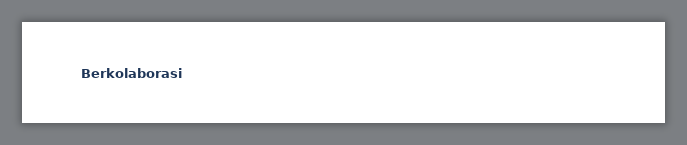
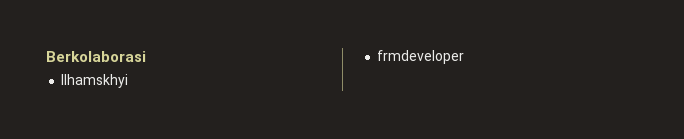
(182, 73) none -> [61,74,129,88] [377,50,465,64] // Ilhamskhyi // frmdeveloper

